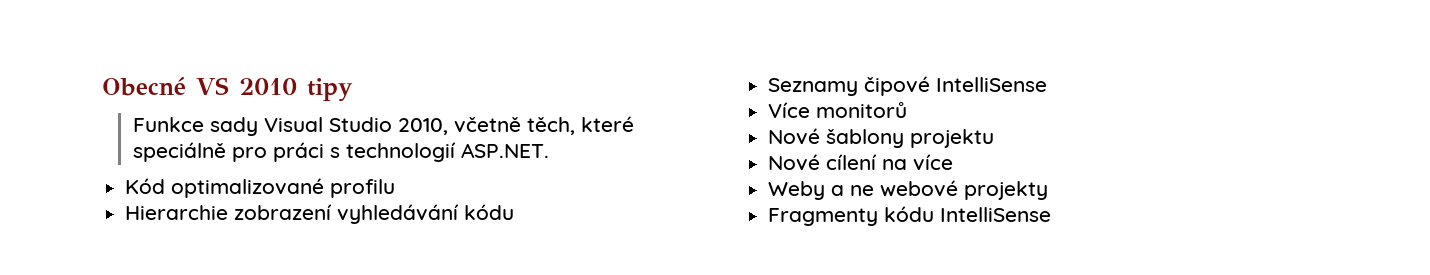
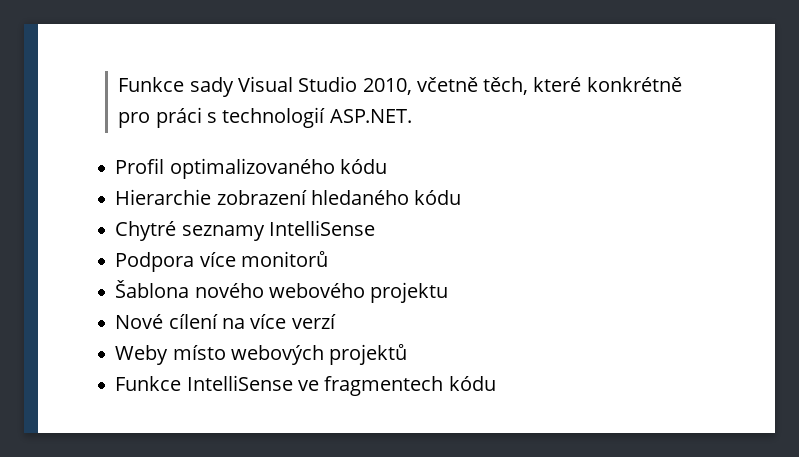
[102,77,353,102] Obecné VS 2010 tipy // -> (118, 84) none
[132,142,226,162] speciálně -> [586,77,682,92] konkrétně
[125,178,396,198] Kód optimalizované profilu -> [115,158,387,179] Profil optimalizovaného kódu
[337,204,515,224] [768,76,931,96] vyhledávání kódu // Seznamy čipové -> [310,190,462,205] [115,221,265,241] hledaného kódu // Chytré seznamy
[768,102,811,118] Více -> [115,252,236,272] Podpora více
[768,128,905,148] Nové šablony -> [115,280,365,298] Šablona nového webového
(954, 162) none -> [291,314,336,329] verzí
[831,180,1049,200] [768,206,1052,226] a ne webové projekty // Fragmenty kódu IntelliSense -> [172,344,408,365] [115,375,496,396] místo webových projektů // Funkce IntelliSense ve fragmentech kódu

